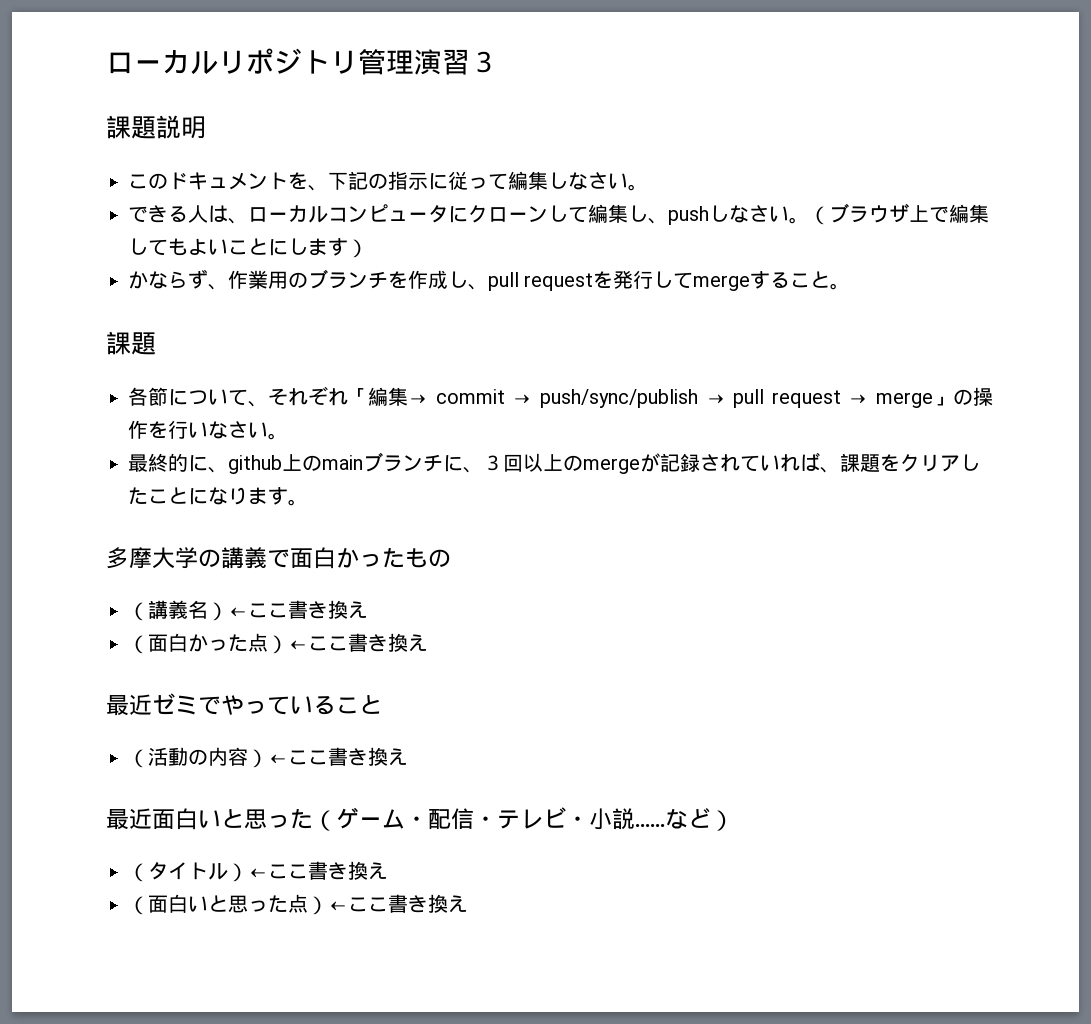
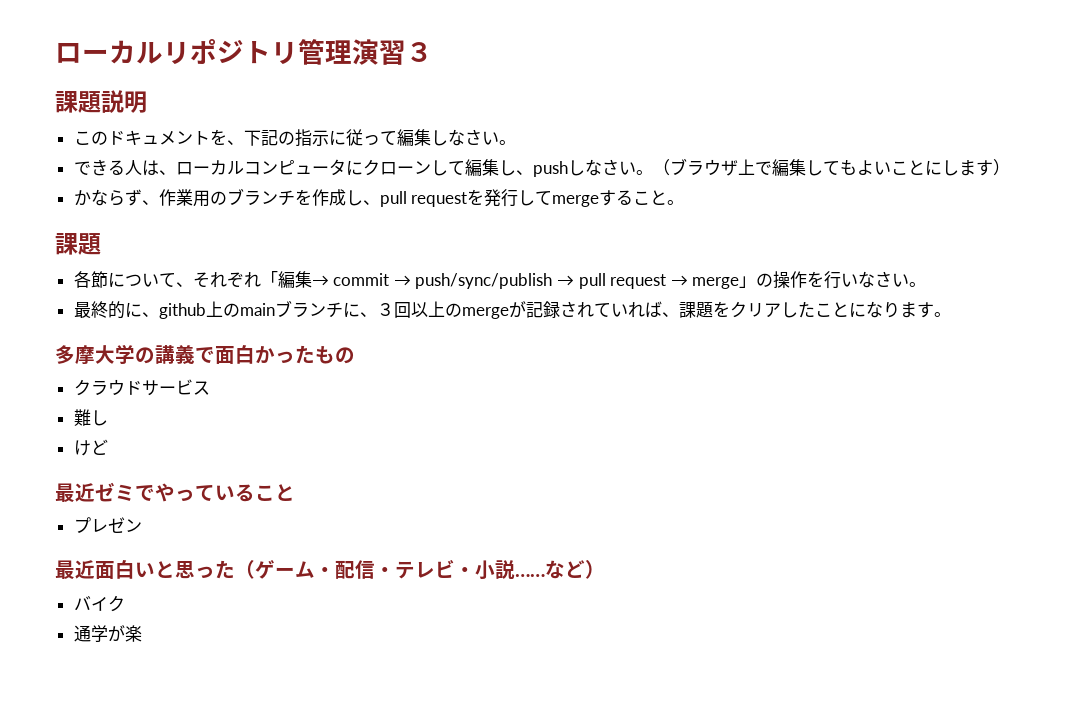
[128,600,368,621] [128,633,428,654] （講義名）←ここ書き換え // （面白かった点）←ここ書き換え -> [73,379,210,396] [73,409,108,426] [73,439,108,456] クラウドサービス // 難し // けど
[128,747,408,768] （活動の内容）←ここ書き換え -> [73,517,142,533] プレゼン
[128,861,388,882] [128,894,468,915] （タイトル）←ここ書き換え // （面白いと思った点）←ここ書き換え -> [73,595,125,612] [73,625,142,642] バイク // 通学が楽

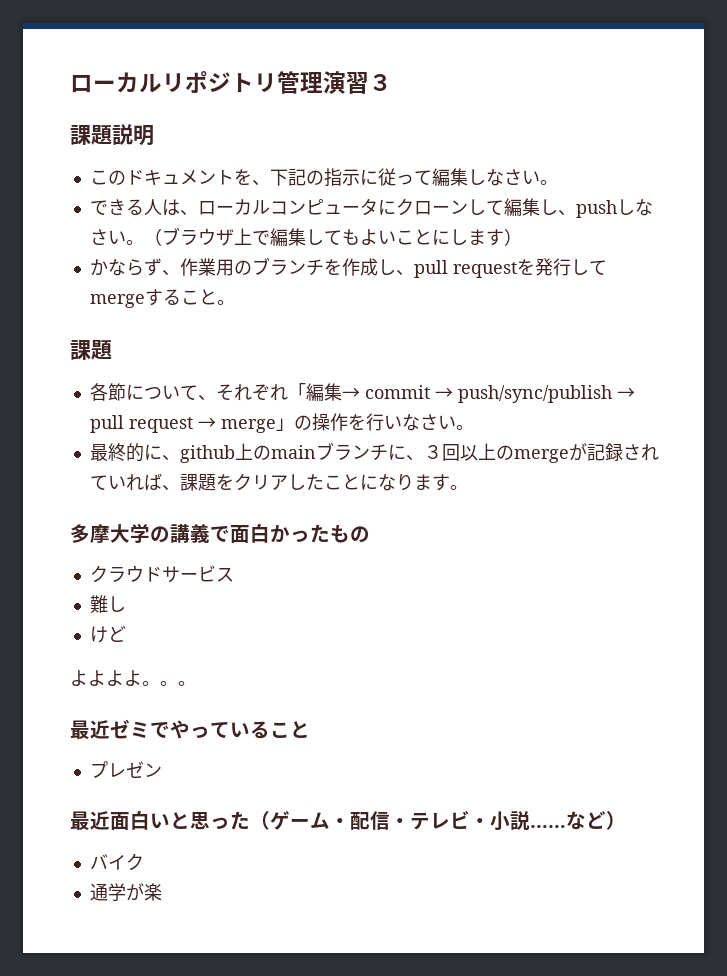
(108, 447) none -> [70,670,196,686] // よよよよ。。。

